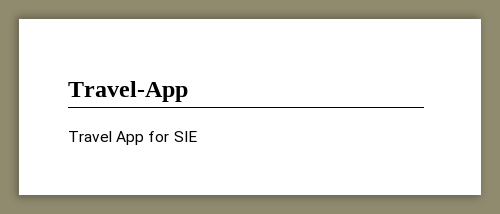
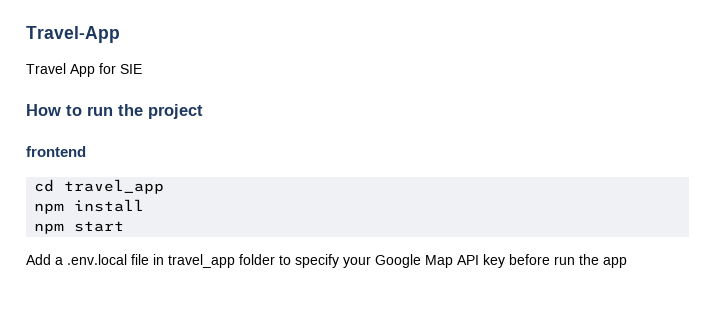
(197, 136) none -> [26,104,203,119] [26,146,86,157] [34,179,165,194] [34,199,145,214] [34,221,125,234] [26,254,627,268] // How to run the project // frontend // cd travel_app // npm install // npm start // Add a .env.local file in travel_app folder to specify your Google Map API key before run the app

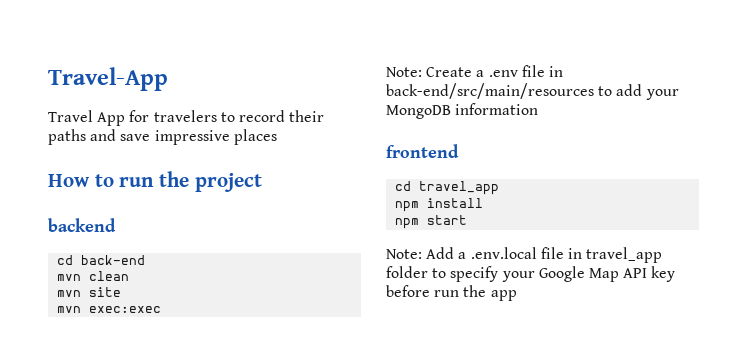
[120,64,142,74] SIE -> [153,110,325,122] [48,129,277,145] travelers to record their paths and save impressive places
(203, 111) none -> [48,218,116,232] [57,255,146,265] [57,271,130,281] [57,287,122,297] [57,306,162,313] [386,65,563,77] [386,83,679,100] [386,103,539,119] // backend // cd back-end // mvn clean // mvn site // mvn exec:exec // Note: Create a .env file in back-end/src/main/resources to add your MongoDB information
(125, 226) none -> [386,249,422,259] Note:

